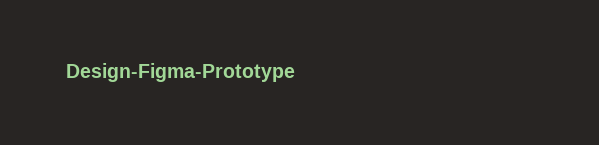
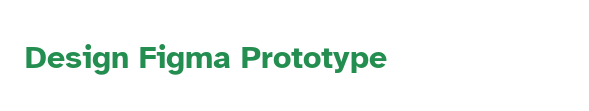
[66,63,295,82] Design-Figma-Prototype -> [25,44,387,75] Design Figma Prototype

